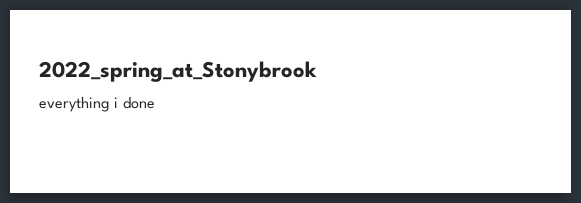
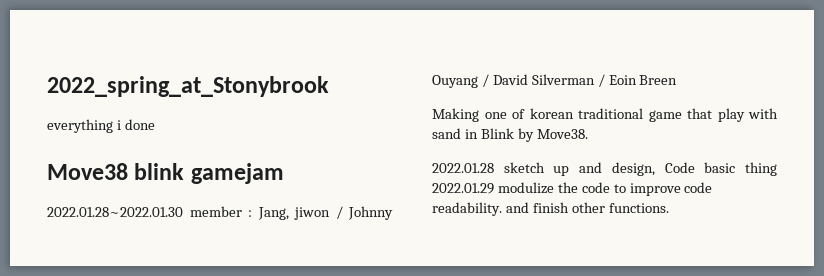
(155, 103) none -> [47,163,284,184] [47,206,393,220] [432,74,678,88] [432,108,778,122] [432,128,588,142] [432,162,777,176] [432,182,713,196] [432,202,669,216] // Move38 blink gamejam // 2022.01.28~2022.01.30 member : Jang, jiwon / Johnny Ouyang / David Silverman / Eoin Breen // Making one of korean traditional game that play with sand in Blink by Move38. // 2022.01.28 sketch up and design, Code basic thing 2022.01.29 modulize the code to improve code readability. and finish other functions.

